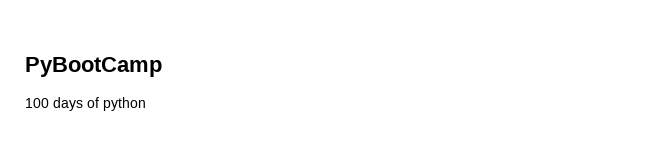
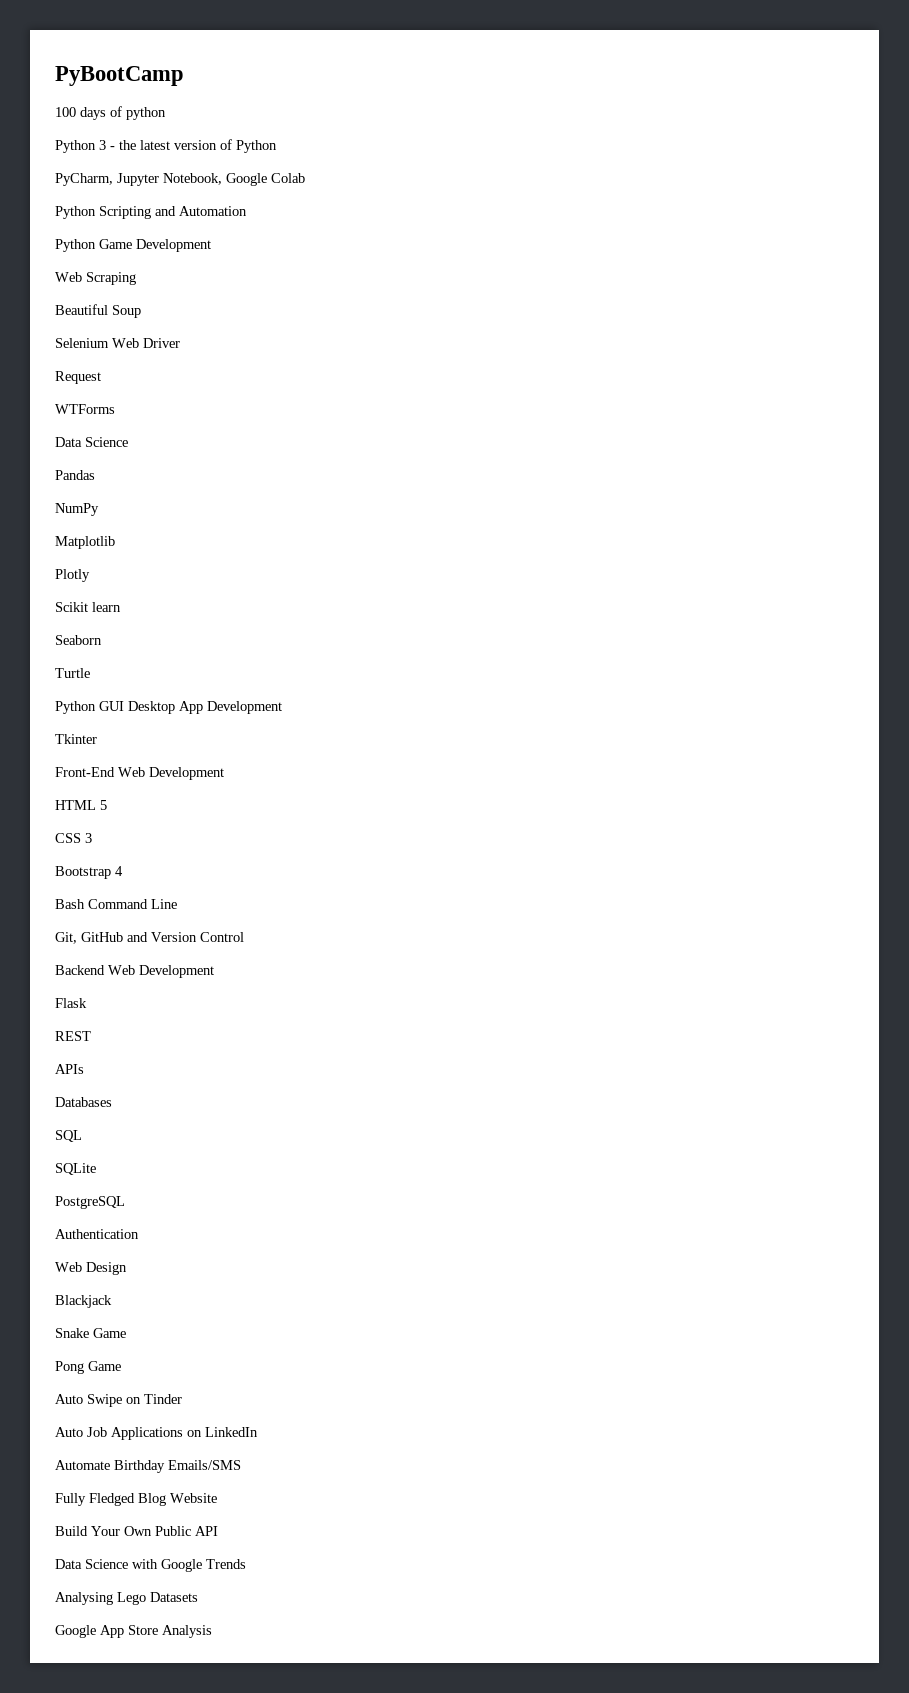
(146, 104) none -> [55,139,277,153] [55,173,305,186] [55,206,247,219] [55,239,211,252] [55,272,136,285] [55,304,141,318] [55,338,180,348] [55,371,101,384] [55,404,115,414] [55,437,128,447] [55,470,95,480] [55,503,99,516] [55,536,115,549] [55,569,90,582] [55,602,121,612] [55,635,102,645] [55,668,90,678] [55,701,282,714] [55,734,97,744] [55,767,224,780] [55,800,107,810] [55,833,92,843] [55,866,123,879] [55,899,177,909] [55,932,244,944] [55,965,214,978] [55,998,87,1008] [55,1031,91,1041] [55,1064,84,1074] [55,1097,112,1107] [55,1130,82,1142] [55,1163,96,1175] [55,1196,125,1209] [55,1229,139,1239] [55,1262,127,1275] [55,1295,112,1308] [55,1328,126,1338] [55,1361,121,1374] [55,1394,182,1407] [55,1427,258,1440] [55,1460,241,1473] [55,1493,217,1506] [55,1526,218,1536] [55,1559,246,1572] [55,1592,198,1605] [55,1625,212,1638] // Python 3 - the latest version of Python // PyCharm, Jupyter Notebook, Google Colab // Python Scripting and Automation // Python Game Development // Web Scraping // Beautiful Soup // Selenium Web Driver // Request // WTForms // Data Science // Pandas // NumPy // Matplotlib // Plotly // Scikit learn // Seaborn // Turtle // Python GUI Desktop App Development // Tkinter // Front-End Web Development // HTML 5 // CSS 3 // Bootstrap 4 // Bash Command Line // Git, GitHub and Version Control // Backend Web Development // Flask // REST // APIs // Databases // SQL // SQLite // PostgreSQL // Authentication // Web Design // Blackjack // Snake Game // Pong Game // Auto Swipe on Tinder // Auto Job Applications on LinkedIn // Automate Birthday Emails/SMS // Fully Fledged Blog Website // Build Your Own Public API // Data Science with Google Trends // Analysing Lego Datasets // Google App Store Analysis

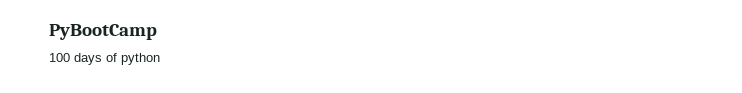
[55,139,277,153] [55,173,305,186] [55,206,247,219] [55,239,211,252] [55,272,136,285] [55,304,141,318] [55,338,180,348] [55,371,101,384] [55,404,115,414] [55,437,128,447] [55,470,95,480] [55,503,99,516] [55,536,115,549] [55,569,90,582] [55,602,121,612] [55,635,102,645] [55,668,90,678] [55,701,282,714] [55,734,97,744] [55,767,224,780] [55,800,107,810] [55,833,92,843] [55,866,123,879] [55,899,177,909] [55,932,244,944] [55,965,214,978] [55,998,87,1008] [55,1031,91,1041] [55,1064,84,1074] [55,1097,112,1107] [55,1130,82,1142] [55,1163,96,1175] [55,1196,125,1209] [55,1229,139,1239] [55,1262,127,1275] [55,1295,112,1308] [55,1328,126,1338] [55,1361,121,1374] [55,1394,182,1407] [55,1427,258,1440] [55,1460,241,1473] [55,1493,217,1506] [55,1526,218,1536] [55,1559,246,1572] [55,1592,198,1605] [55,1625,212,1638] // Python 3 - the latest version of Python // PyCharm, Jupyter Notebook, Google Colab // Python Scripting and Automation // Python Game Development // Web Scraping // Beautiful Soup // Selenium Web Driver // Request // WTForms // Data Science // Pandas // NumPy // Matplotlib // Plotly // Scikit learn // Seaborn // Turtle // Python GUI Desktop App Development // Tkinter // Front-End Web Development // HTML 5 // CSS 3 // Bootstrap 4 // Bash Command Line // Git, GitHub and Version Control // Backend Web Development // Flask // REST // APIs // Databases // SQL // SQLite // PostgreSQL // Authentication // Web Design // Blackjack // Snake Game // Pong Game // Auto Swipe on Tinder // Auto Job Applications on LinkedIn // Automate Birthday Emails/SMS // Fully Fledged Blog Website // Build Your Own Public API // Data Science with Google Trends // Analysing Lego Datasets // Google App Store Analysis -> (160, 59) none

